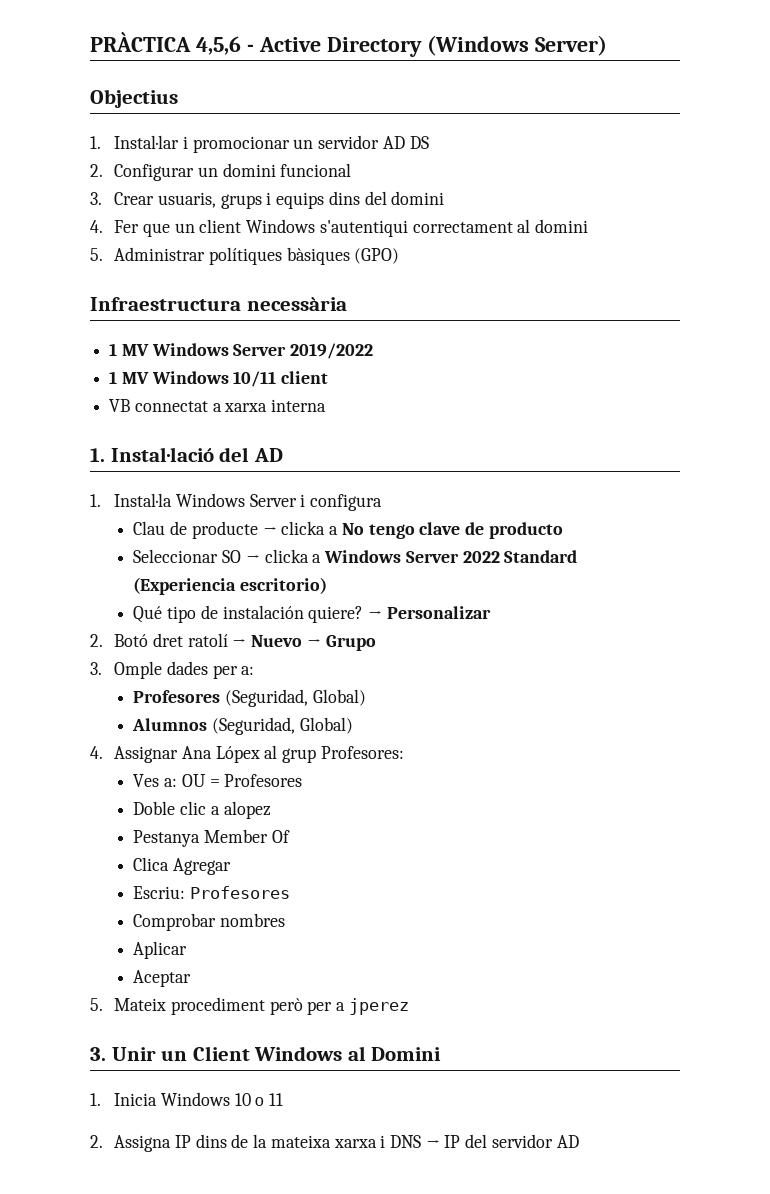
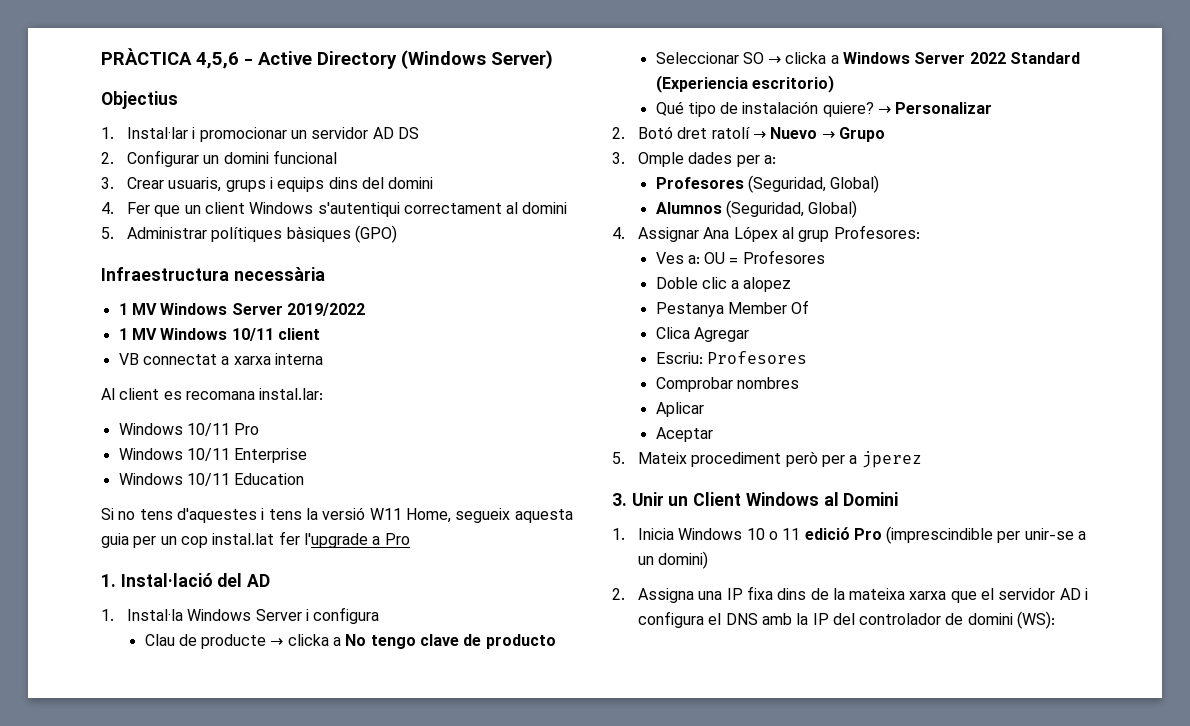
(327, 405) none -> [101,388,324,400] [118,423,260,436] [118,448,308,463] [118,473,305,486] [101,507,573,523] [101,531,410,548] // Al client es recomana instal.lar: // Windows 10/11 Pro // Windows 10/11 Enterprise // Windows 10/11 Education // Si no tens d'aquestes i tens la versió W11 Home, segueix aquesta guia per un cop instal.lat fer l'upgrade a Pro
(284, 1099) none -> [804,526,1087,544] [637,551,709,569] edició Pro (imprescindible per unir-se a un domini)
[174,1135,191,1148] IP -> [698,586,773,600] una IP fixa
[380,1134,579,1148] i DNS → IP del servidor AD -> [950,588,1089,603] [637,611,1056,629] que el servidor AD i configura el DNS amb la IP del controlador de domini (WS):

